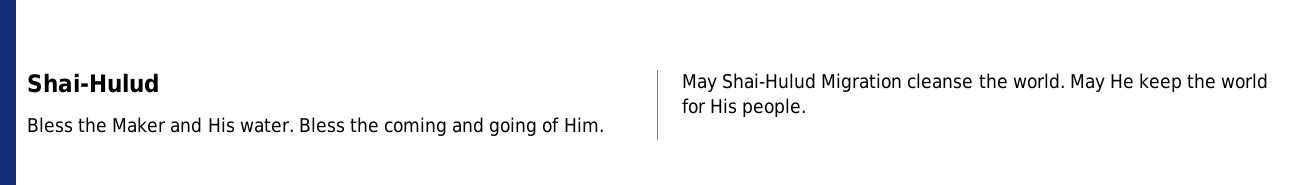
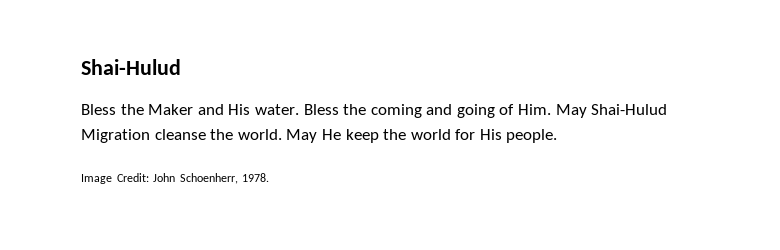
(807, 107) none -> [81,173,270,184] // Image Credit: John Schoenherr, 1978.

